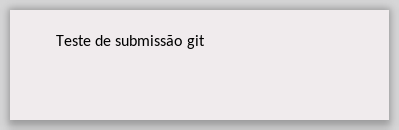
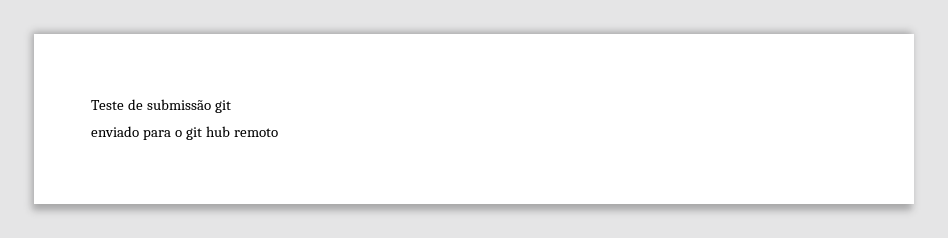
(205, 42) none -> [91,126,278,140] // enviado para o git hub remoto

